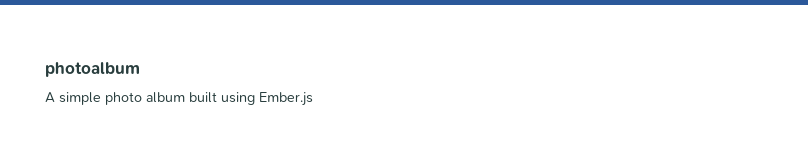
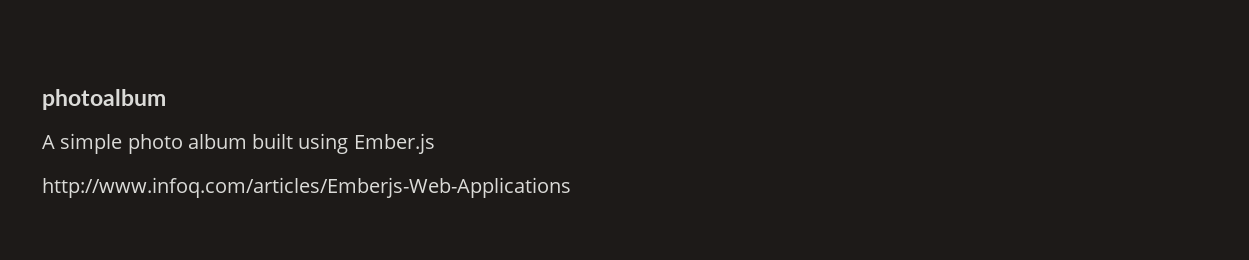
(313, 99) none -> [42,177,571,198] // http://www.infoq.com/articles/Emberjs-Web-Applications

